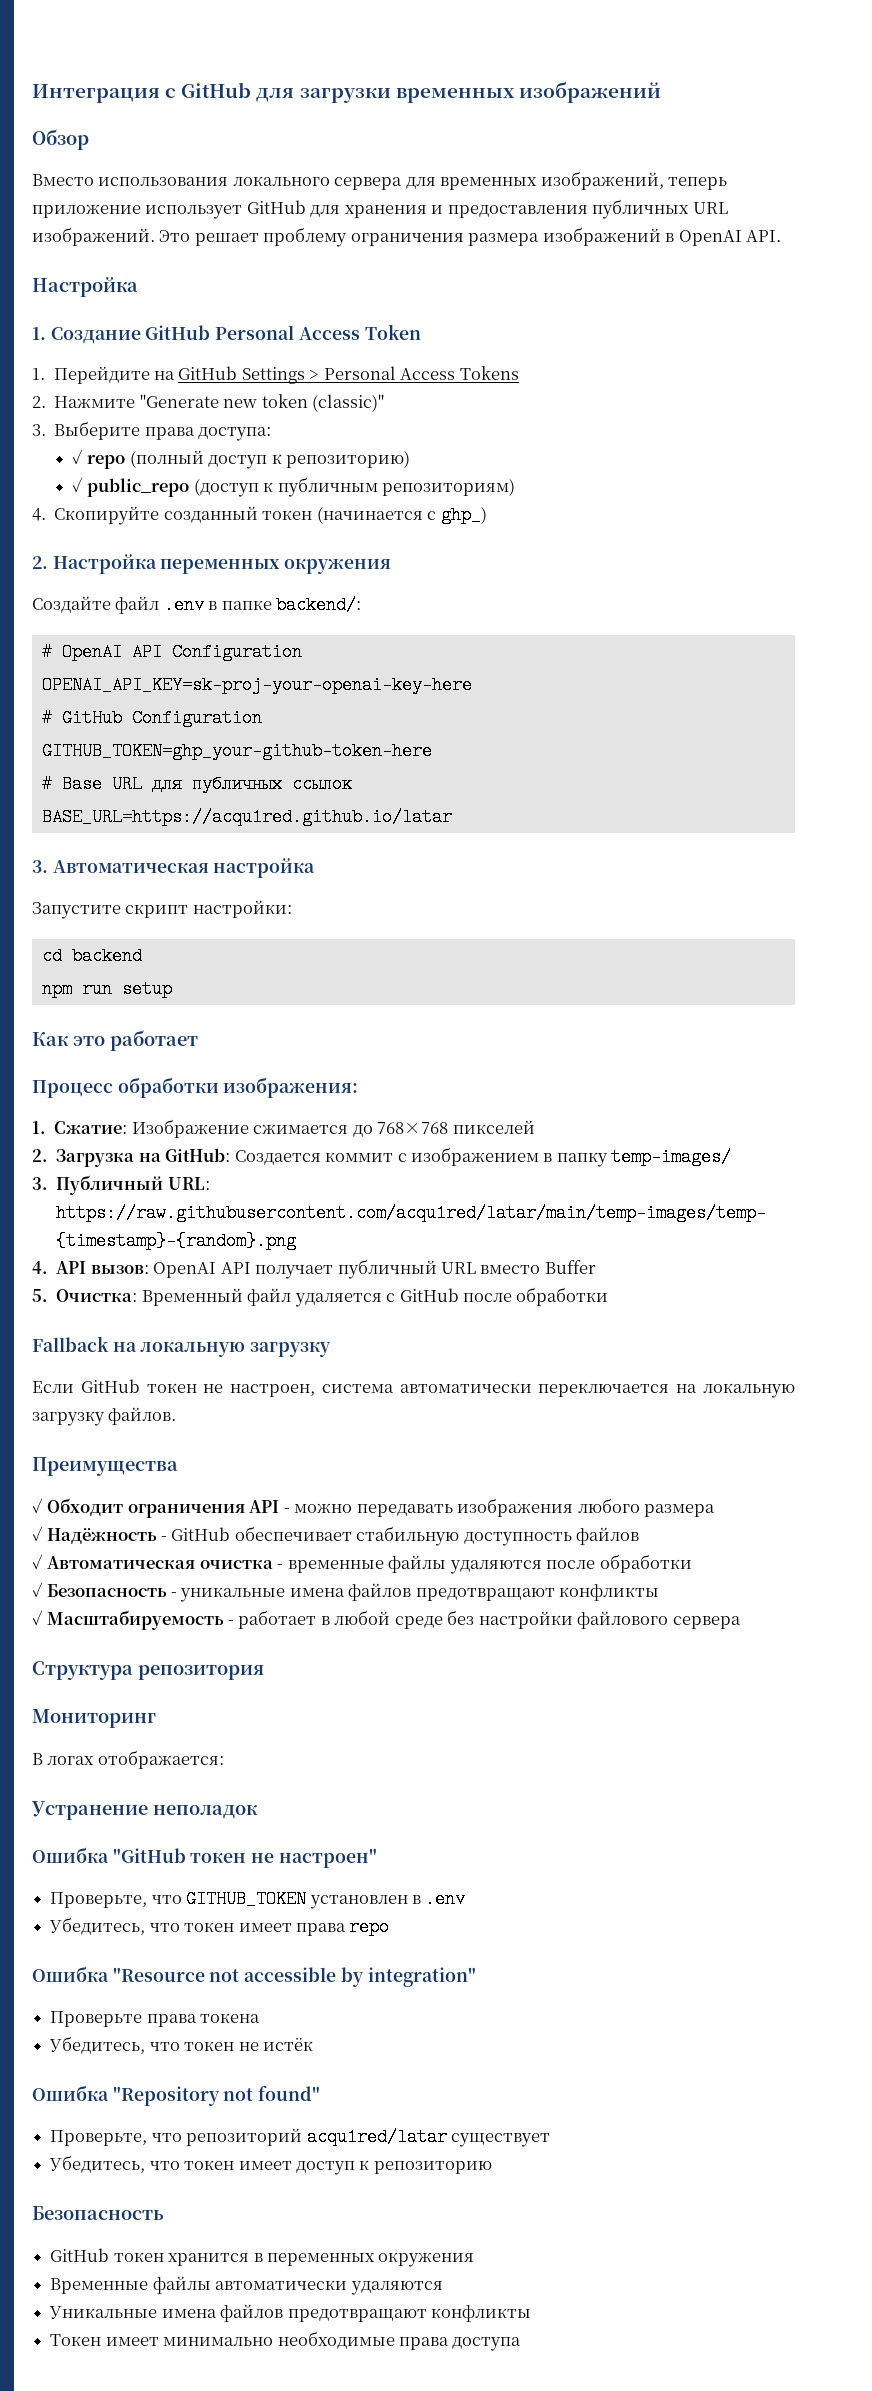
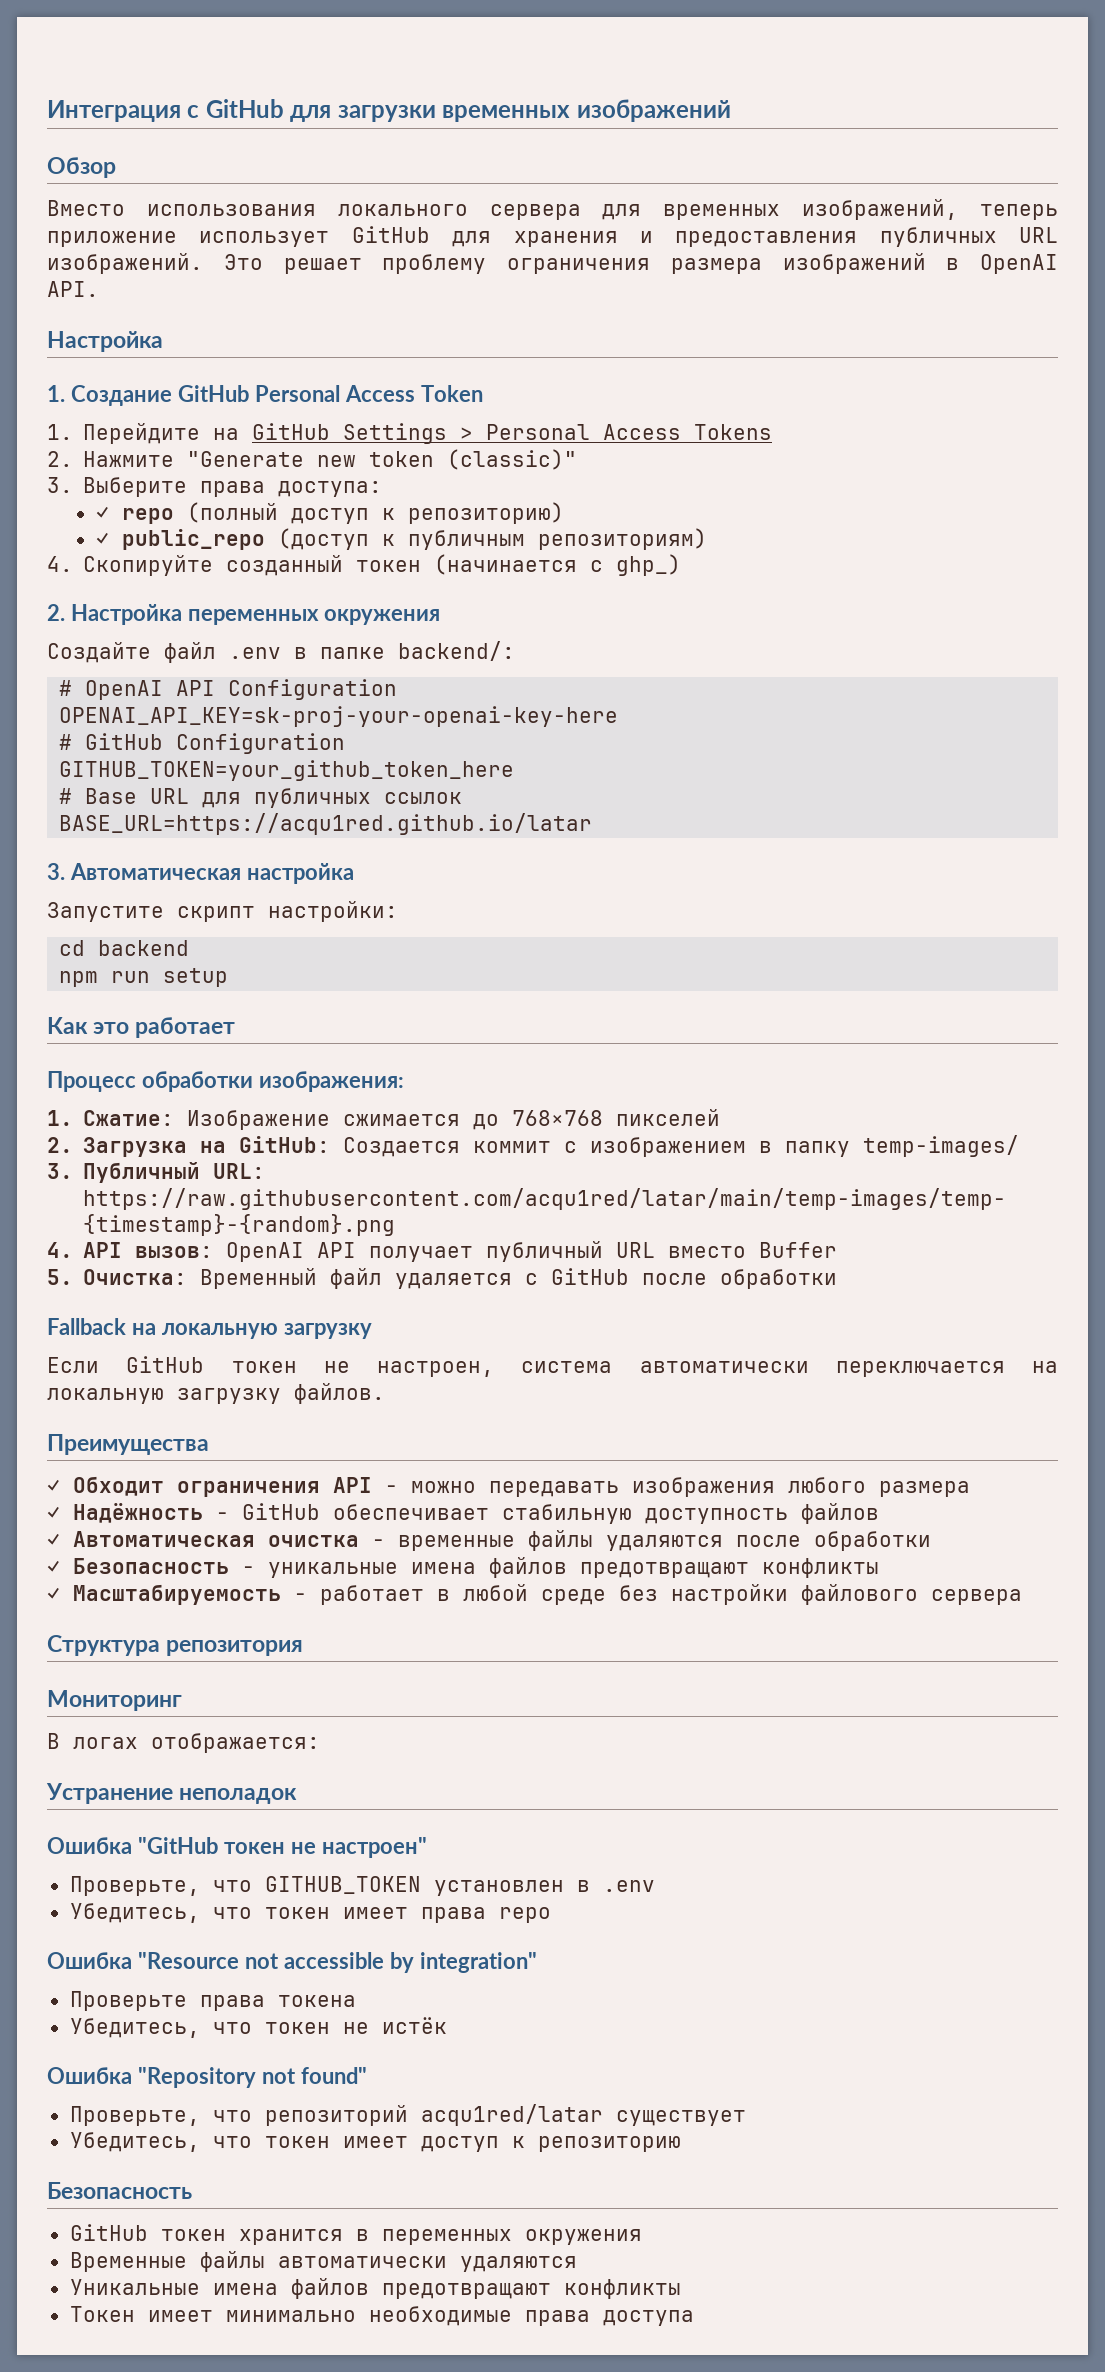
[41,742,432,760] GITHUB_TOKEN=ghp_your-github-token-here -> [59,760,515,781] GITHUB_TOKEN=your_github_token_here

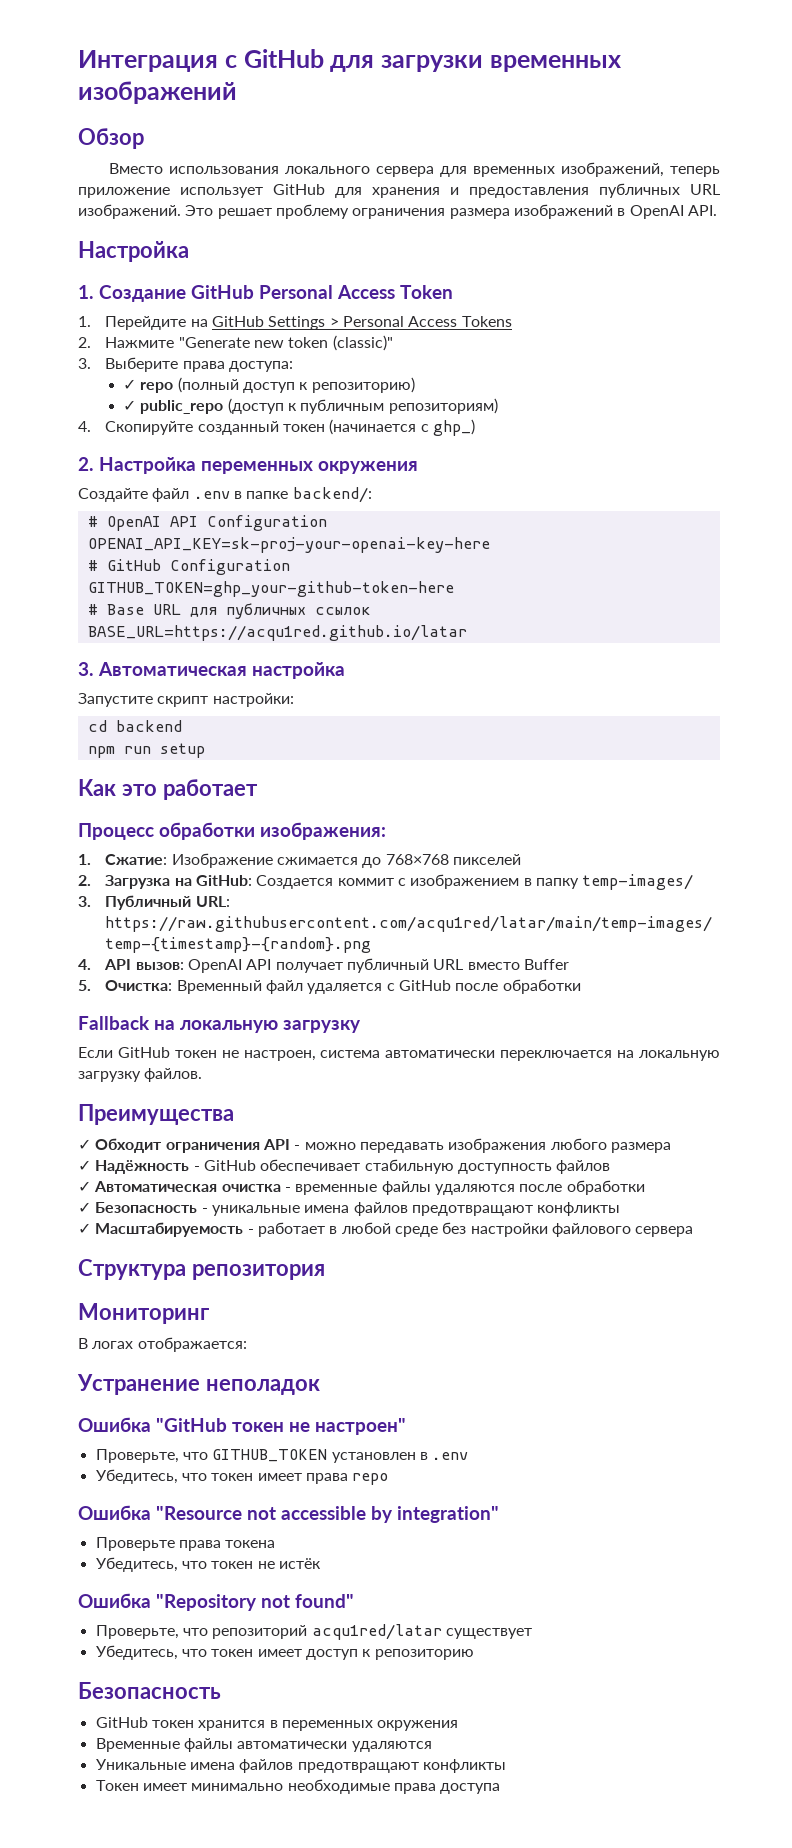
[59,760,515,781] GITHUB_TOKEN=your_github_token_here -> [87,581,454,597] GITHUB_TOKEN=ghp_your-github-token-here

